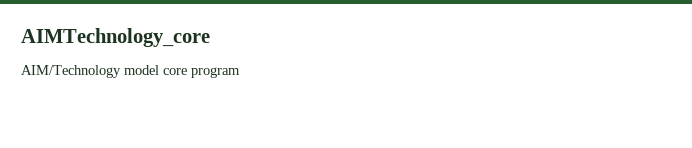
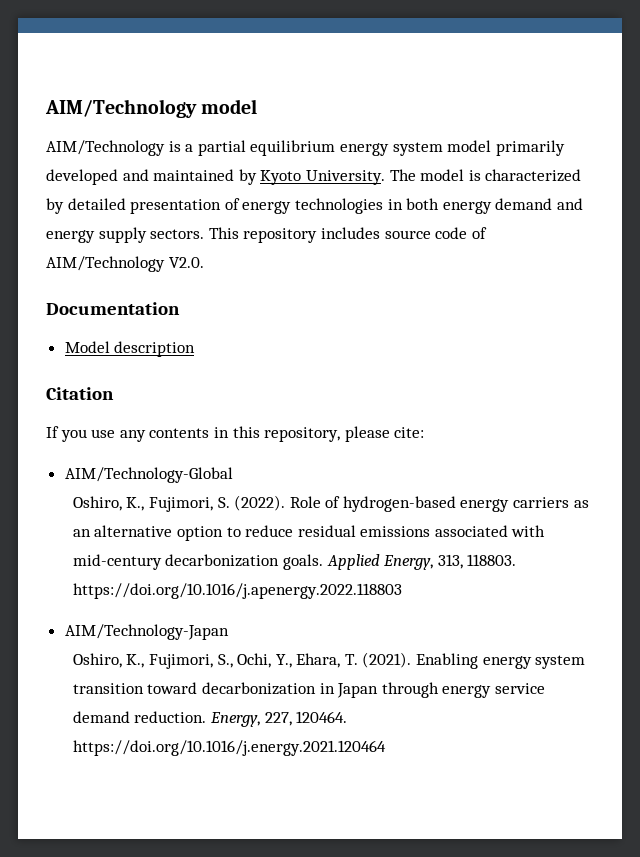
[21,28,210,47] [21,65,240,78] AIMTechnology_core // AIM/Technology model core program -> [45,99,258,118] [46,140,565,156] [46,169,582,185] [46,198,583,214] [46,227,487,243] [46,256,204,272] [46,302,180,315] [64,341,196,357] [46,387,114,400] [46,426,425,442] [64,467,233,483] [72,495,589,512] [72,525,546,541] [72,554,517,570] [72,583,402,599] [64,624,229,640] [72,652,586,669] [72,682,545,698] [72,711,348,727] [72,740,386,756] AIM/Technology model // AIM/Technology is a partial equilibrium energy system model primarily developed and maintained by Kyoto University. The model is characterized by detailed presentation of energy technologies in both energy demand and energy supply sectors. This repository includes source code of AIM/Technology V2.0. // Documentation // Model description // Citation // If you use any contents in this repository, please cite: // AIM/Technology-Global // Oshiro, K., Fujimori, S. (2022). Role of hydrogen-based energy carriers as an alternative option to reduce residual emissions associated with mid-century decarbonization goals. Applied Energy, 313, 118803. https://doi.org/10.1016/j.apenergy.2022.118803 // AIM/Technology-Japan // Oshiro, K., Fujimori, S., Ochi, Y., Ehara, T. (2021). Enabling energy system transition toward decarbonization in Japan through energy service demand reduction. Energy, 227, 120464. https://doi.org/10.1016/j.energy.2021.120464

